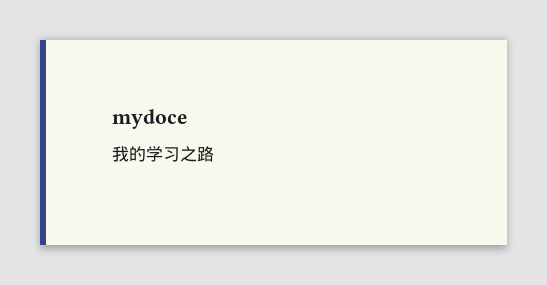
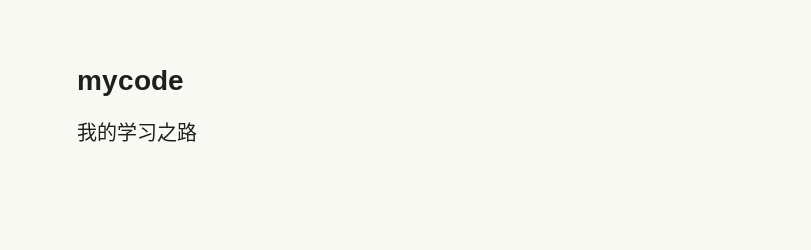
[112,109,188,129] mydoce -> [77,70,184,96] mycode

